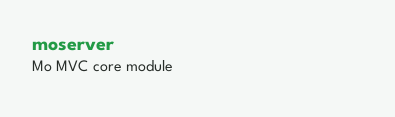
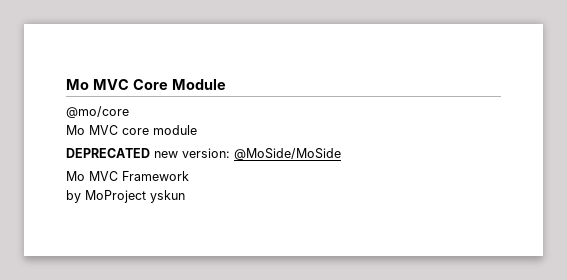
[32,41,114,51] moserver -> [66,79,226,90] [66,106,129,118] Mo MVC Core Module // @mo/core
(173, 66) none -> [66,148,341,160] [66,171,189,181] [66,190,185,203] // DEPRECATED new version: @MoSide/MoSide // Mo MVC Framework // by MoProject yskun

